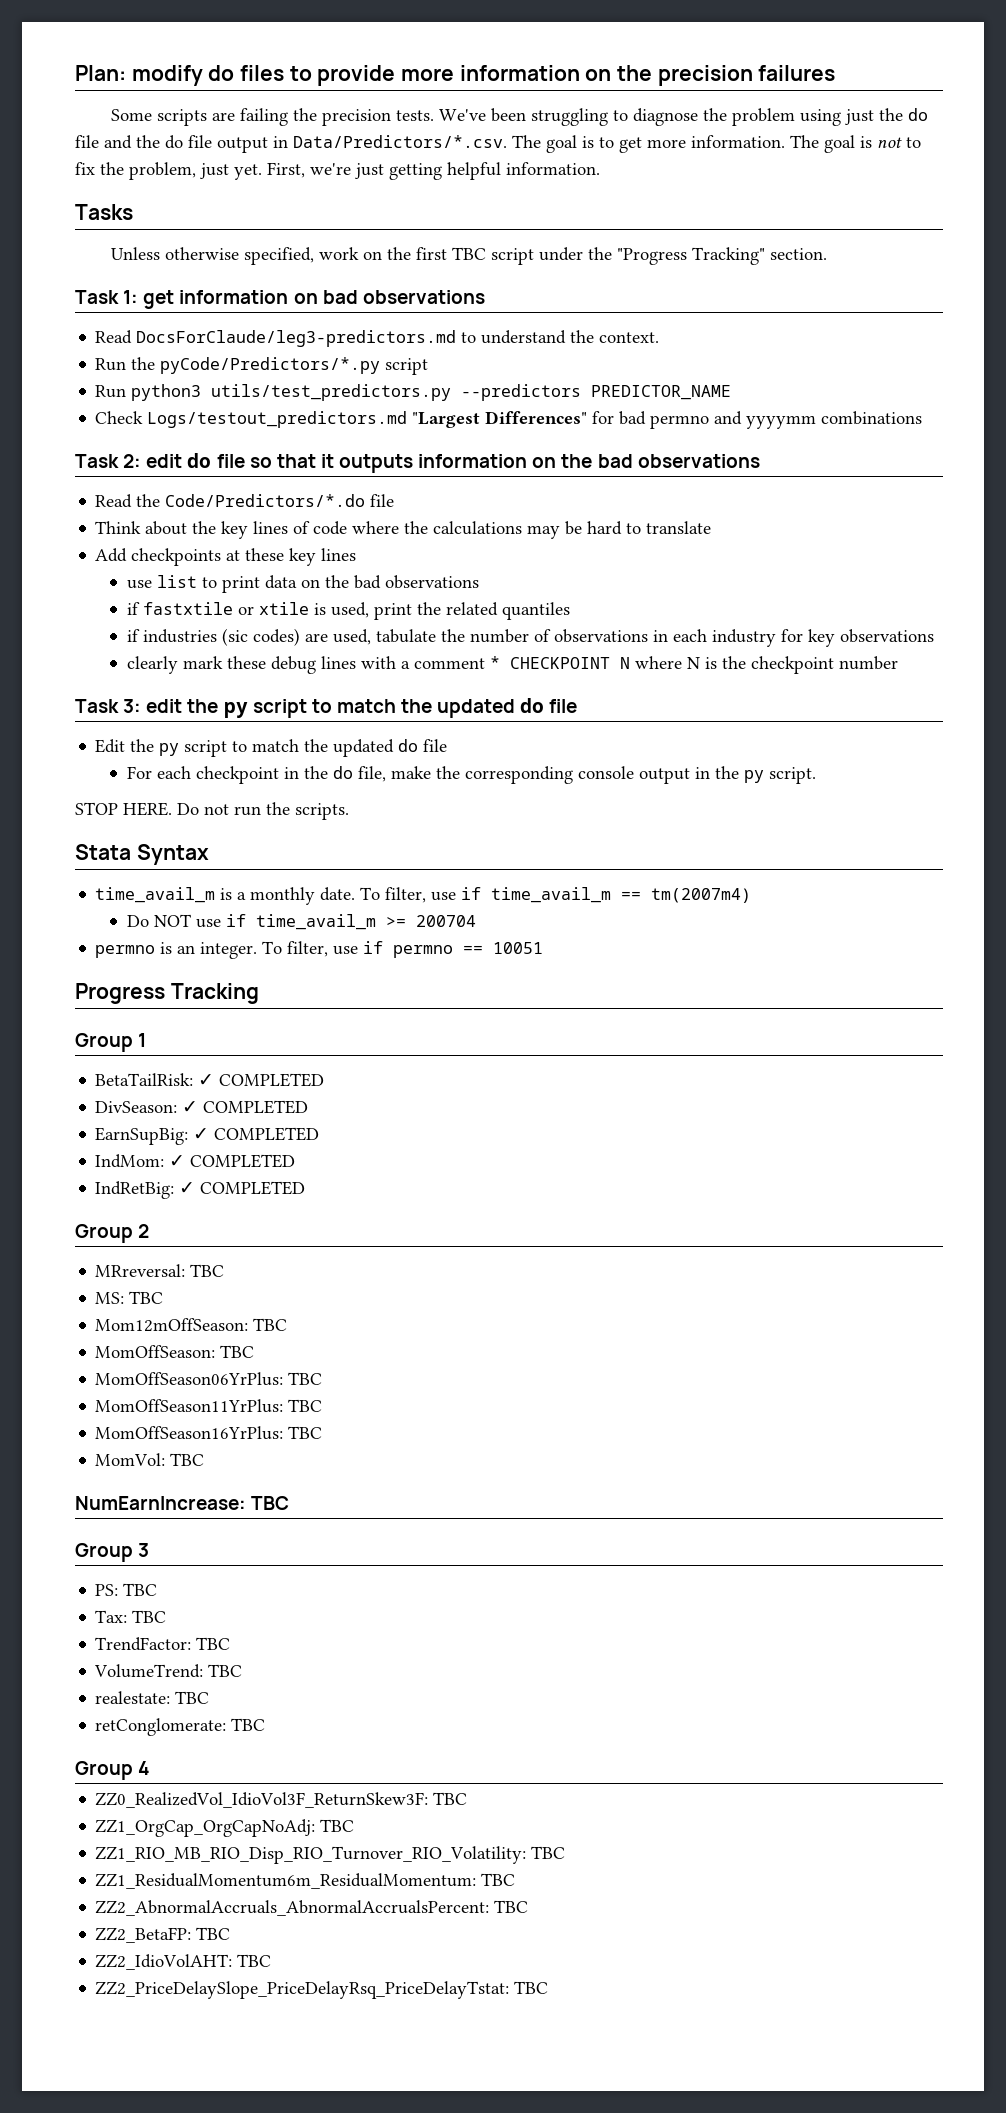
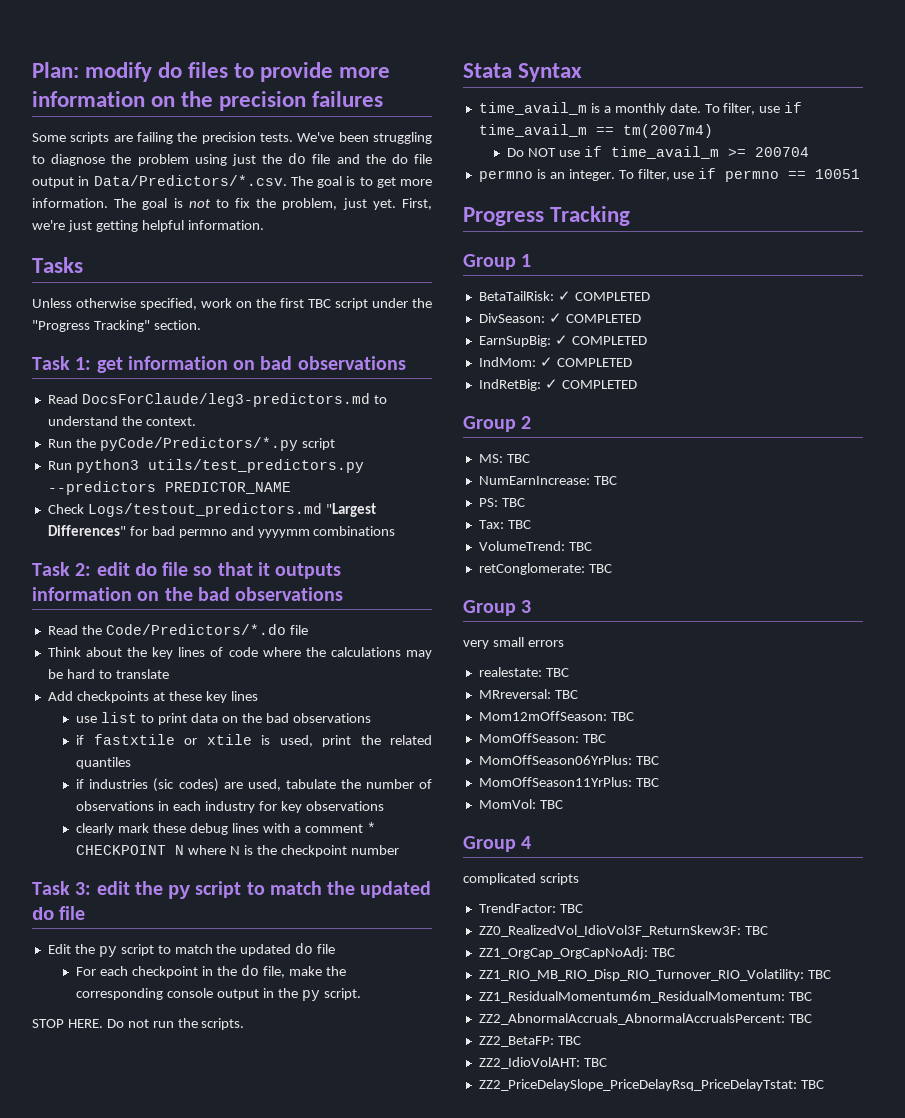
[95,1264,225,1277] [95,1292,125,1304] MRreversal: TBC // MS: -> [478,454,530,463] [478,476,617,485] [478,498,525,507] [478,520,531,529] [478,541,592,551] [478,563,612,575] [463,600,532,616] [463,637,564,649] [478,667,569,677] [478,689,551,699] MS: TBC // NumEarnIncrease: TBC // PS: TBC // Tax: TBC // VolumeTrend: TBC // retConglomerate: TBC // Group 3 // very small errors // realestate: TBC // MRreversal:
[95,1426,323,1440] // MomOffSeason16YrPlus: TBC -> (659, 782) none
[75,1496,290,1510] [75,1543,150,1562] [95,1583,158,1596] [95,1610,167,1623] [95,1637,231,1651] [94,1664,243,1678] [95,1691,210,1704] [95,1718,266,1736] [75,1761,151,1780] NumEarnIncrease: TBC // Group 3 // PS: TBC // Tax: TBC // TrendFactor: TBC // VolumeTrend: TBC // realestate: TBC // retConglomerate: TBC // Group 4 -> [463,836,532,852] [463,873,579,885] [478,903,583,913] Group 4 // complicated scripts // TrendFactor: TBC

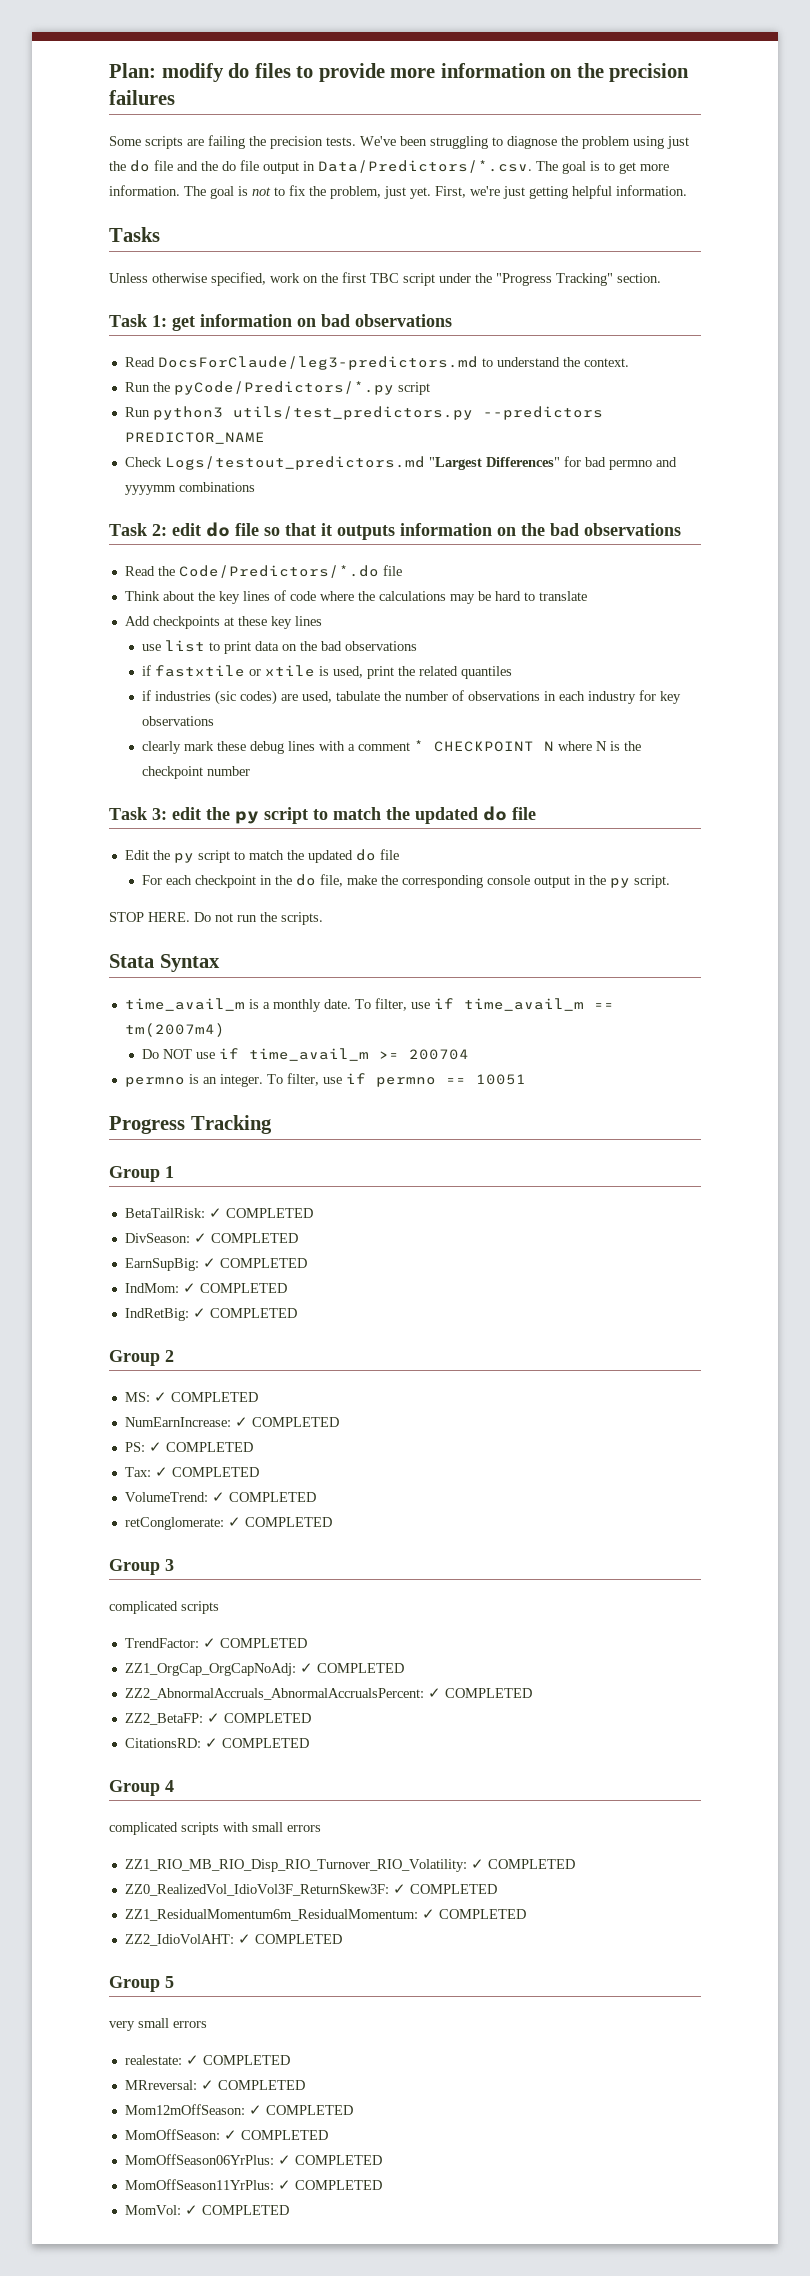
[506,454,530,463] TBC -> [153,1392,258,1402] ✓ COMPLETED
[593,476,617,485] TBC -> [234,1417,339,1427] ✓ COMPLETED
[501,498,525,507] TBC -> [148,1442,253,1452] ✓ COMPLETED
[507,520,531,529] TBC -> [154,1467,259,1477] ✓ COMPLETED
[568,542,592,551] TBC -> [211,1492,316,1502] ✓ COMPLETED
[588,564,612,573] TBC -> [227,1517,332,1527] ✓ COMPLETED
(532, 606) none -> [109,1601,219,1614] [124,1638,307,1648] [124,1663,404,1676] [124,1688,532,1700] [124,1713,311,1725] [124,1738,309,1748] [109,1780,174,1796] [109,1822,321,1835] [124,1859,575,1872] [124,1884,497,1896] [124,1909,526,1921] [124,1934,342,1946] [109,1976,174,1992] // complicated scripts // TrendFactor: ✓ COMPLETED // ZZ1_OrgCap_OrgCapNoAdj: ✓ COMPLETED // ZZ2_AbnormalAccruals_AbnormalAccrualsPercent: ✓ COMPLETED // ZZ2_BetaFP: ✓ COMPLETED // CitationsRD: ✓ COMPLETED // Group 4 // complicated scripts with small errors // ZZ1_RIO_MB_RIO_Disp_RIO_Turnover_RIO_Volatility: ✓ COMPLETED // ZZ0_RealizedVol_IdioVol3F_ReturnSkew3F: ✓ COMPLETED // ZZ1_ResidualMomentum6m_ResidualMomentum: ✓ COMPLETED // ZZ2_IdioVolAHT: ✓ COMPLETED // Group 5
[545,668,569,677] TBC -> [185,2055,290,2065] ✓ COMPLETED
[554,690,578,699] TBC -> [200,2080,305,2090] ✓ COMPLETED
[610,712,634,721] TBC -> [248,2105,353,2115] ✓ COMPLETED
[582,734,606,743] TBC -> [223,2130,328,2140] ✓ COMPLETED
[635,756,659,765] TBC -> [277,2155,382,2165] ✓ COMPLETED
[635,778,659,787] TBC -> [277,2180,382,2190] ✓ COMPLETED
[539,800,563,809] [463,836,532,852] [463,873,579,885] [478,903,583,913] [478,925,768,937] [478,947,675,959] [478,969,831,981] [478,991,812,1003] [478,1013,812,1025] [478,1036,581,1047] [478,1057,607,1069] [478,1079,824,1091] TBC // Group 4 // complicated scripts // TrendFactor: TBC // ZZ0_RealizedVol_IdioVol3F_ReturnSkew3F: TBC // ZZ1_OrgCap_OrgCapNoAdj: TBC // ZZ1_RIO_MB_RIO_Disp_RIO_Turnover_RIO_Volatility: TBC // ZZ1_ResidualMomentum6m_ResidualMomentum: TBC // ZZ2_AbnormalAccruals_AbnormalAccrualsPercent: TBC // ZZ2_BetaFP: TBC // ZZ2_IdioVolAHT: TBC // ZZ2_PriceDelaySlope_PriceDelayRsq_PriceDelayTstat: TBC -> [184,2205,289,2215] ✓ COMPLETED

